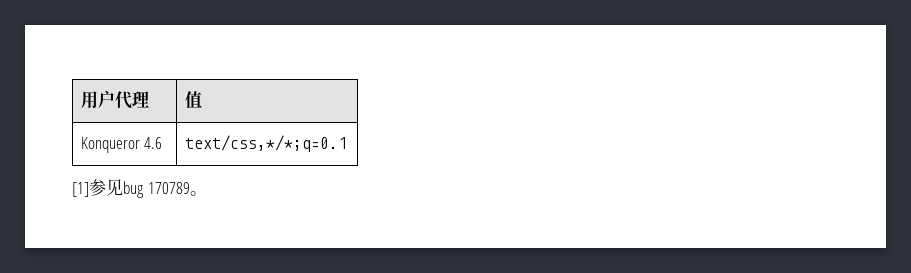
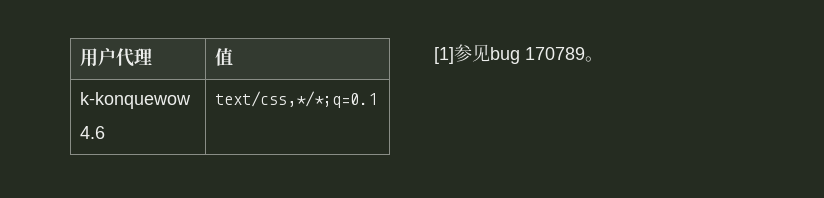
[80,137,140,153] Konqueror -> [80,92,192,109] k-konquewow

